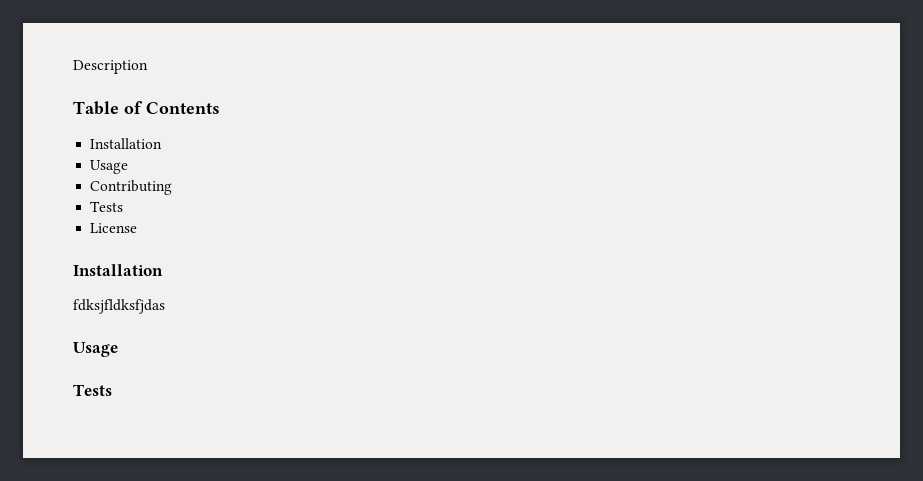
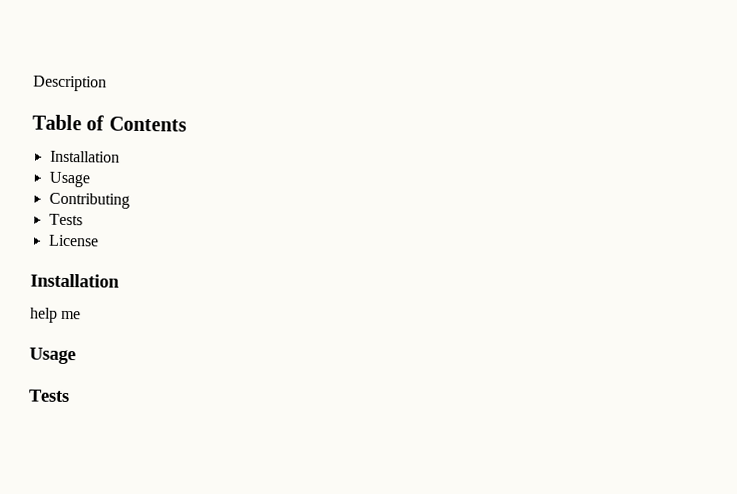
[73,299,165,314] fdksjfldksfjdas -> [29,307,82,323] help me

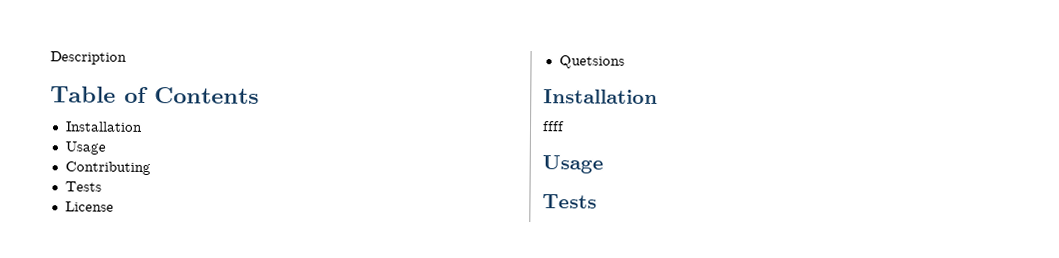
[30,273,120,288] [29,307,82,323] // Installation // help me -> [558,55,625,69] [543,89,658,105] [542,121,565,132] // Quetsions // Installation // ffff

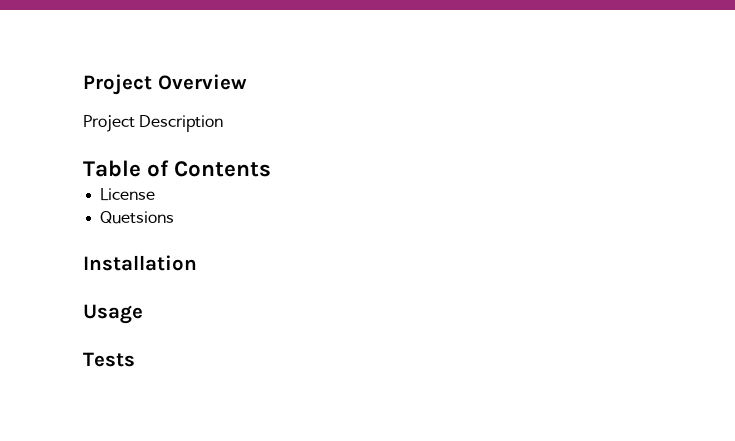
(50, 58) none -> [83,74,247,95] [83,115,135,132] Project Overview // Project
[64,121,143,132] [64,141,106,155] [64,161,151,176] [64,181,102,192] // Installation // Usage // Contributing // Tests -> (272, 169) none
[542,121,565,132] // ffff -> (197, 263) none

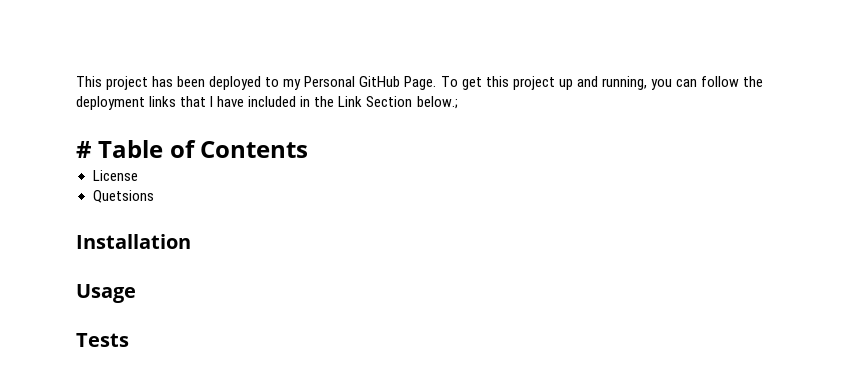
[83,74,247,95] [83,115,224,132] Project Overview // Project Description // -> [76,76,763,90] [76,96,458,110] [76,141,92,158] This project has been deployed to my Personal GitHub Page. To get this project up and running, you can follow the deployment links that I have included in the Link Section below.; // #

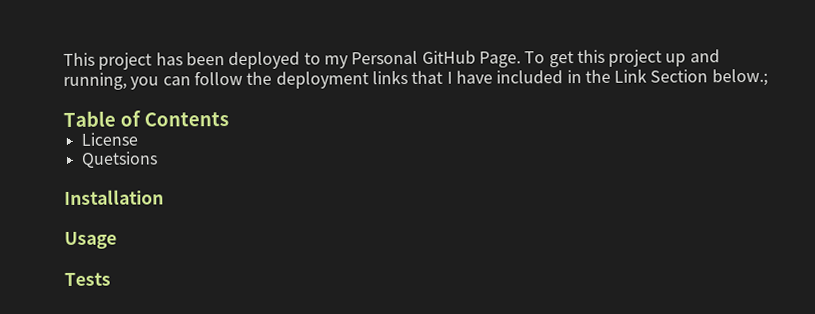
[76,141,92,158] # -> (768, 77) none

